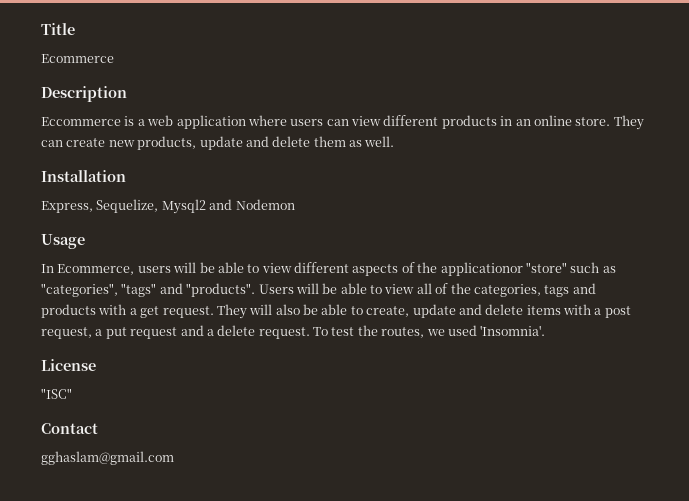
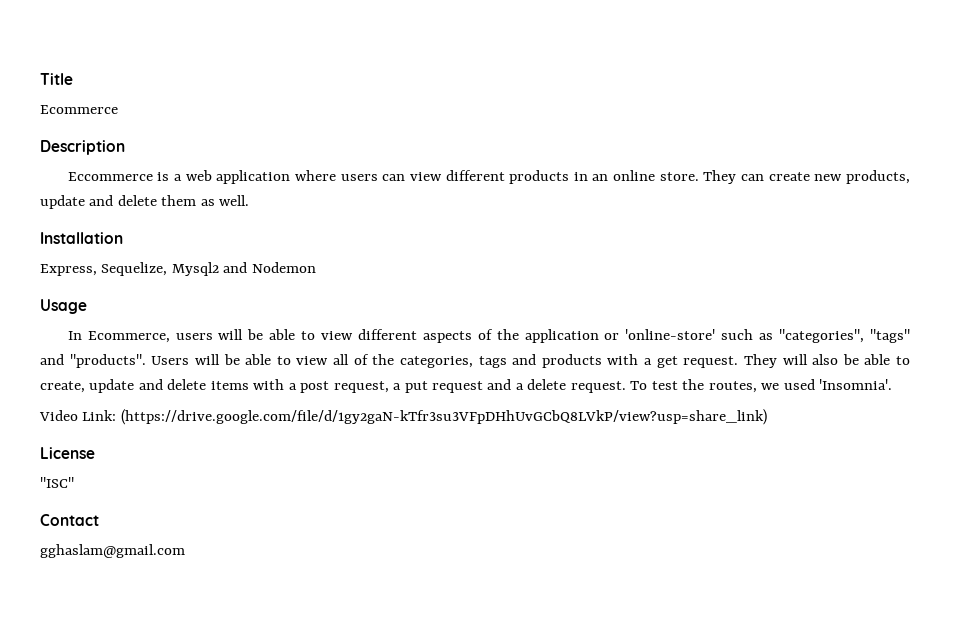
[440,262,567,276] applicationor "store" -> [524,329,716,343] application or 'online-store'
(546, 330) none -> [39,409,767,425] // Video Link: (https://drive.google.com/file/d/1gy2gaN-kTfr3su3VFpDHhUvGCbQ8LVkP/view?usp=share_link)

